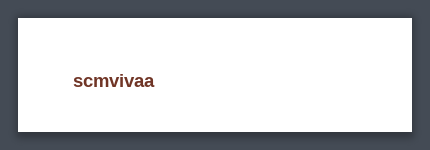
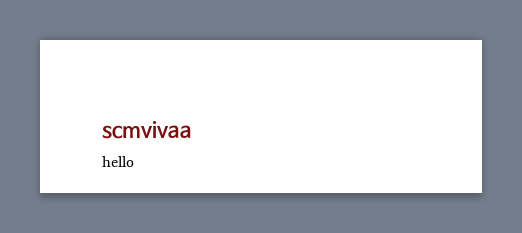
(155, 80) none -> [102,156,134,167] // hello

